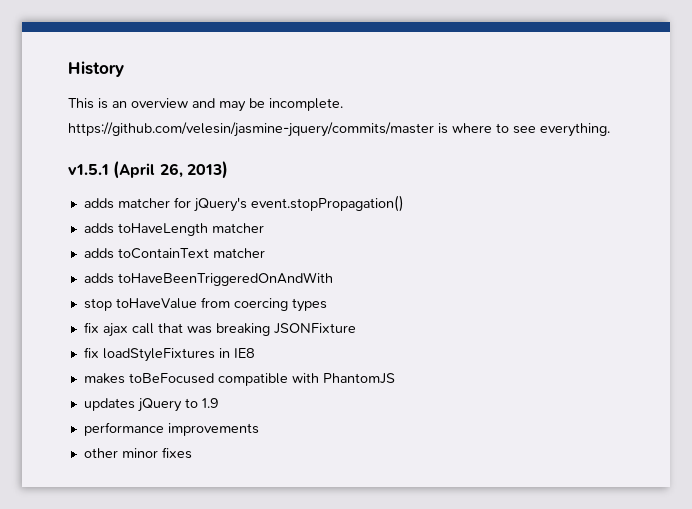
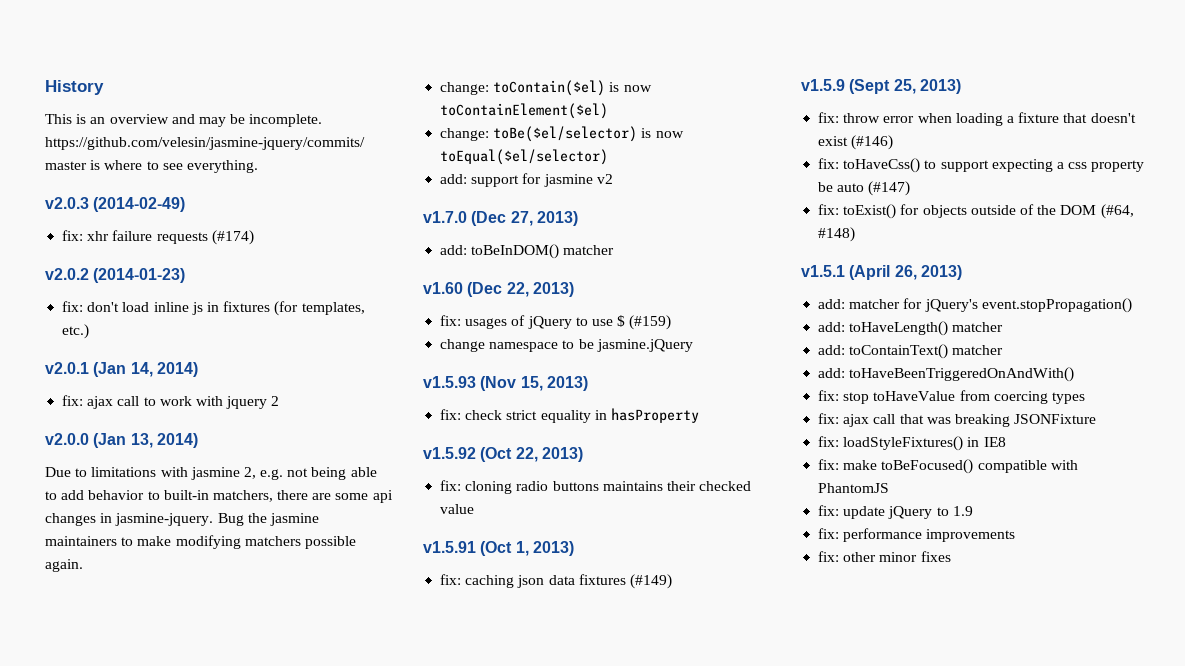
(610, 130) none -> [45,197,186,212] [62,230,254,245] [45,268,186,283] [62,301,365,316] [62,324,90,339] [45,362,198,377] [62,395,280,409] [45,433,198,448] [45,467,377,480] [45,490,393,503] [45,513,319,526] [45,535,356,549] [45,559,83,572] [440,80,652,96] [440,103,609,119] [440,126,684,142] [440,149,609,165] [440,173,613,187] [423,211,578,226] [440,244,615,259] [423,282,574,297] [440,315,672,330] [440,339,693,352] [423,376,588,391] [440,408,699,423] [423,447,583,462] [440,480,752,494] [440,504,475,514] [423,541,574,556] [440,574,672,589] [801,79,961,94] [818,112,1136,126] [818,135,894,150] [818,158,1145,173] [818,181,911,196] [818,204,1134,219] [818,227,856,242] // v2.0.3 (2014-02-49) // fix: xhr failure requests (#174) // v2.0.2 (2014-01-23) // fix: don't load inline js in fixtures (for templates, etc.) // v2.0.1 (Jan 14, 2014) // fix: ajax call to work with jquery 2 // v2.0.0 (Jan 13, 2014) // Due to limitations with jasmine 2, e.g. not being able to add behavior to built-in matchers, there are some api changes in jasmine-jquery. Bug the jasmine maintainers to make modifying matchers possible again. // change: toContain($el) is now toContainElement($el) // change: toBe($el/selector) is now toEqual($el/selector) // add: support for jasmine v2 // v1.7.0 (Dec 27, 2013) // add: toBeInDOM() matcher // v1.60 (Dec 22, 2013) // fix: usages of jQuery to use $ (#159) // change namespace to be jasmine.jQuery // v1.5.93 (Nov 15, 2013) // fix: check strict equality in hasProperty // v1.5.92 (Oct 22, 2013) // fix: cloning radio buttons maintains their checked value // v1.5.91 (Oct 1, 2013) // fix: caching json data fixtures (#149) // v1.5.9 (Sept 25, 2013) // fix: throw error when loading a fixture that doesn't exist (#146) // fix: toHaveCss() to support expecting a css property be auto (#147) // fix: toExist() for objects outside of the DOM (#64, #148)
[83,198,114,209] adds -> [818,299,846,309] add:
[83,223,264,236] [83,248,265,259] [83,272,333,286] adds toHaveLength matcher // adds toContainText matcher // adds toHaveBeenTriggeredOnAndWith // -> [818,321,1004,336] [818,344,1004,359] [818,367,1075,382] [818,390,840,401] add: toHaveLength() matcher // add: toContainText() matcher // add: toHaveBeenTriggeredOnAndWith() // fix:
[83,322,99,333] fix -> [818,413,840,424] fix:
[83,347,215,362] fix loadStyleFixtures -> [818,436,964,451] fix: loadStyleFixtures()
[83,373,214,384] makes toBeFocused -> [818,459,974,474] fix: make toBeFocused()
[83,398,135,411] updates -> [818,505,886,519] fix: update
(219, 403) none -> [818,528,840,539] fix:
(259, 429) none -> [818,551,840,562] fix:

